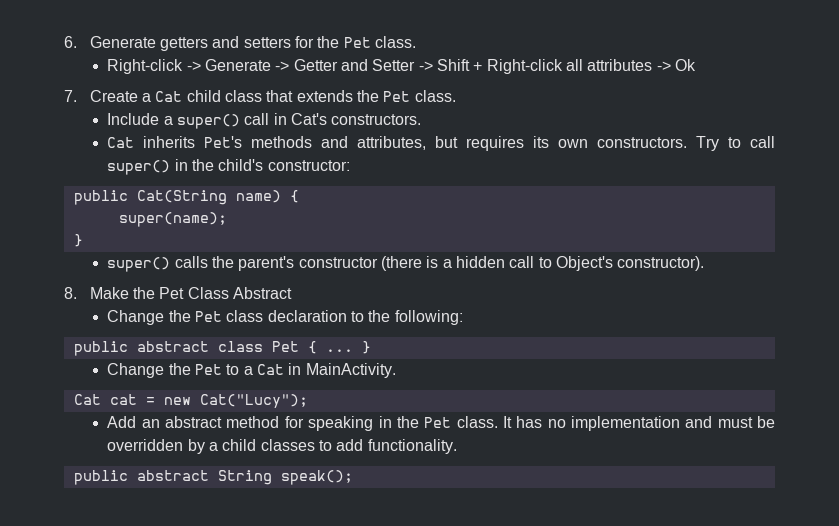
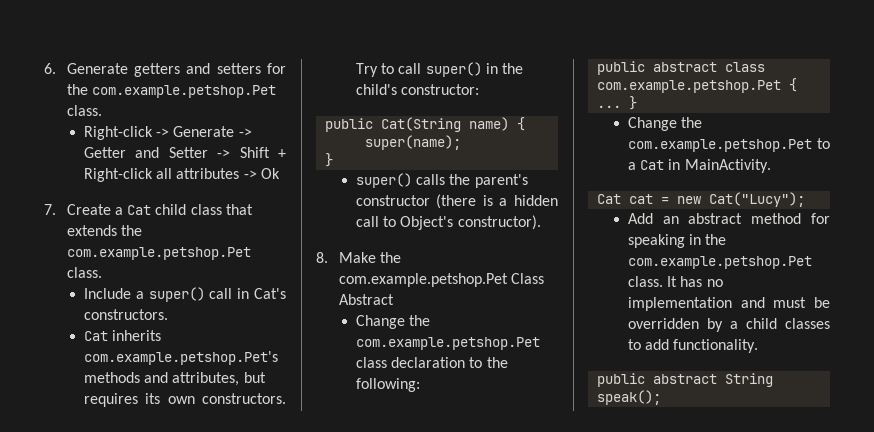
[343,37,371,48] Pet -> [92,85,277,98] com.example.petshop.Pet
[383,91,411,102] Pet -> [66,247,251,260] com.example.petshop.Pet
[204,136,243,148] Pet's -> [83,351,278,365] com.example.petshop.Pet's
[159,287,185,299] Pet -> [338,273,508,287] com.example.petshop.Pet
[195,311,223,322] Pet -> [355,337,540,350] com.example.petshop.Pet
[271,341,299,352] Pet -> [597,80,782,93] com.example.petshop.Pet
[195,364,223,375] Pet -> [627,139,812,152] com.example.petshop.Pet
[424,417,452,428] Pet -> [627,256,812,269] com.example.petshop.Pet

